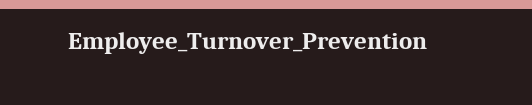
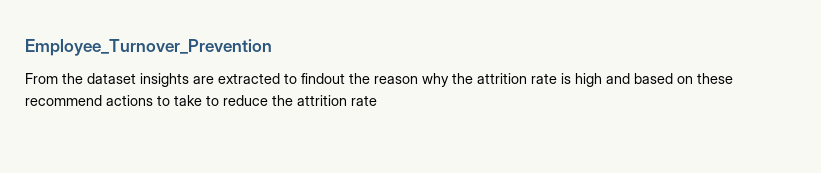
(427, 43) none -> [25,73,733,87] [25,95,377,106] // From the dataset insights are extracted to findout the reason why the attrition rate is high and based on these recommend actions to take to reduce the attrition rate

